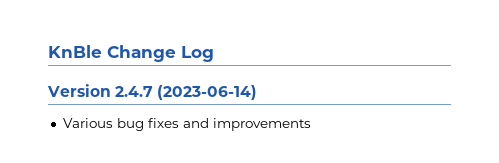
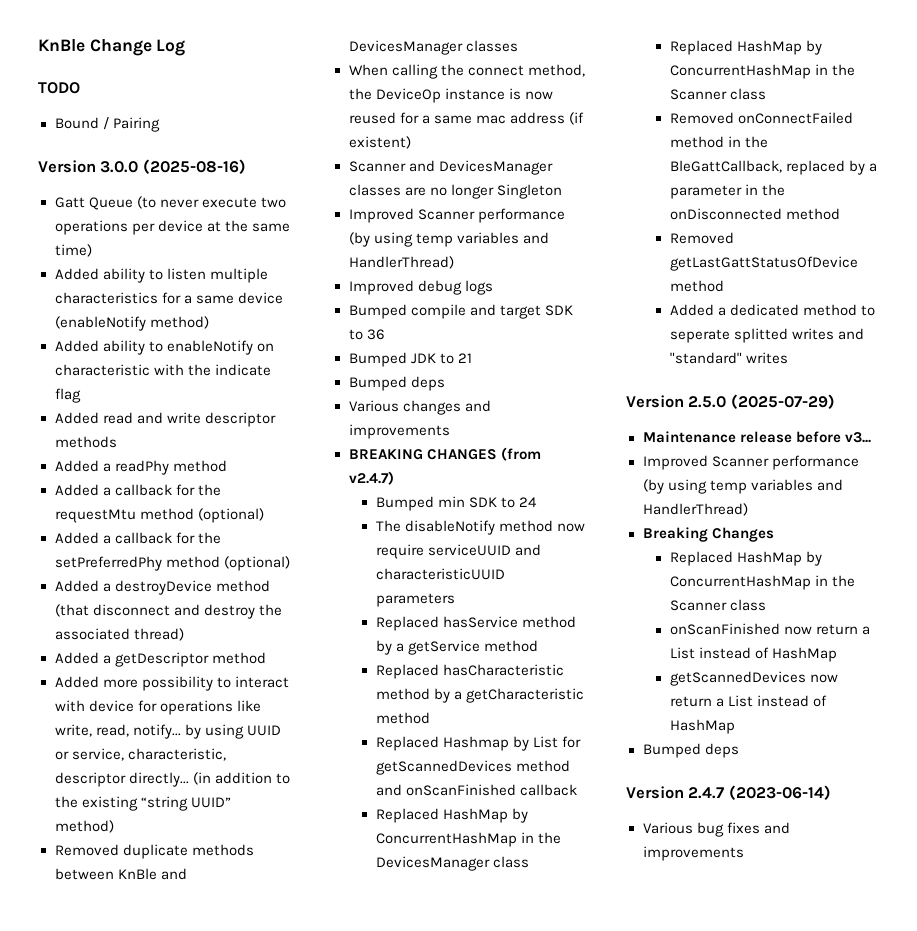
(214, 54) none -> [38,82,80,94] [54,117,160,132] [38,159,246,174] [54,196,286,210] [54,220,290,235] [54,244,92,257] [54,268,268,283] [54,292,283,304] [54,316,209,331] [54,340,274,355] [54,364,271,376] [54,388,81,403] [54,412,276,427] [54,436,117,448] [54,460,227,475] [54,484,221,496] [54,508,264,523] [54,532,221,544] [54,556,290,571] [54,580,270,595] [54,604,282,619] [54,628,184,641] [54,652,266,667] [54,676,289,691] [54,700,261,715] [54,724,281,739] [54,748,226,761] [54,772,290,787] [54,796,231,811] [54,820,114,833] [54,844,254,859] [54,868,187,880] [348,40,518,55] [348,64,585,79] [348,88,553,103] [348,112,584,125] [348,136,411,149] [348,160,553,175] [348,184,562,199] [348,208,565,223] [348,232,549,247] [348,256,454,269] [348,280,493,295] [348,304,573,319] [348,329,385,340] [348,352,472,367] [348,376,445,391] [348,400,491,415] [348,424,450,439] [348,447,541,461] [348,471,394,485] [375,496,537,511] [375,520,585,535] [375,544,541,559] [375,568,505,580] [375,593,455,607] [375,616,576,631] [375,640,538,655] [375,664,564,679] [375,688,584,703] [375,712,430,724] [375,736,581,751] [375,760,570,775] [375,784,577,796] [375,808,528,823] [375,832,561,847] [375,856,529,871] [669,40,822,55] [669,64,855,79] [669,88,766,100] [669,112,853,124] [669,136,768,148] [669,160,877,175] [669,184,785,199] [669,208,840,220] [669,232,734,244] [669,256,858,271] [669,280,724,292] [669,304,875,316] [669,328,864,343] [669,352,788,364] [626,394,835,409] [642,431,871,443] [642,455,859,470] [642,479,843,494] [642,503,748,516] [642,527,774,542] [669,551,822,566] [669,575,855,590] [669,599,766,611] [669,623,870,635] [669,647,837,662] [669,671,838,686] [669,695,827,707] [669,719,735,734] [642,743,739,758] // TODO // Bound / Pairing // Version 3.0.0 (2025-08-16) // Gatt Queue (to never execute two operations per device at the same time) // Added ability to listen multiple characteristics for a same device (enableNotify method) // Added ability to enableNotify on characteristic with the indicate flag // Added read and write descriptor methods // Added a readPhy method // Added a callback for the requestMtu method (optional) // Added a callback for the setPreferredPhy method (optional) // Added a destroyDevice method (that disconnect and destroy the associated thread) // Added a getDescriptor method // Added more possibility to interact with device for operations like write, read, notify... by using UUID or service, characteristic, descriptor directly... (in addition to the existing “string UUID” method) // Removed duplicate methods between KnBle and DevicesManager classes // When calling the connect method, the DeviceOp instance is now reused for a same mac address (if existent) // Scanner and DevicesManager classes are no longer Singleton // Improved Scanner performance (by using temp variables and HandlerThread) // Improved debug logs // Bumped compile and target SDK to 36 // Bumped JDK to 21 // Bumped deps // Various changes and improvements // BREAKING CHANGES (from v2.4.7) // Bumped min SDK to 24 // The disableNotify method now require serviceUUID and characteristicUUID parameters // Replaced hasService method by a getService method // Replaced hasCharacteristic method by a getCharacteristic method // Replaced Hashmap by List for getScannedDevices method and onScanFinished callback // Replaced HashMap by ConcurrentHashMap in the DevicesManager class // Replaced HashMap by ConcurrentHashMap in the Scanner class // Removed onConnectFailed method in the BleGattCallback, replaced by a parameter in the onDisconnected method // Removed getLastGattStatusOfDevice method // Added a dedicated method to seperate splitted writes and "standard" writes // Version 2.5.0 (2025-07-29) // Maintenance release before v3... // Improved Scanner performance (by using temp variables and HandlerThread) // Breaking Changes // Replaced HashMap by ConcurrentHashMap in the Scanner class // onScanFinished now return a List instead of HashMap // getScannedDevices now return a List instead of HashMap // Bumped deps

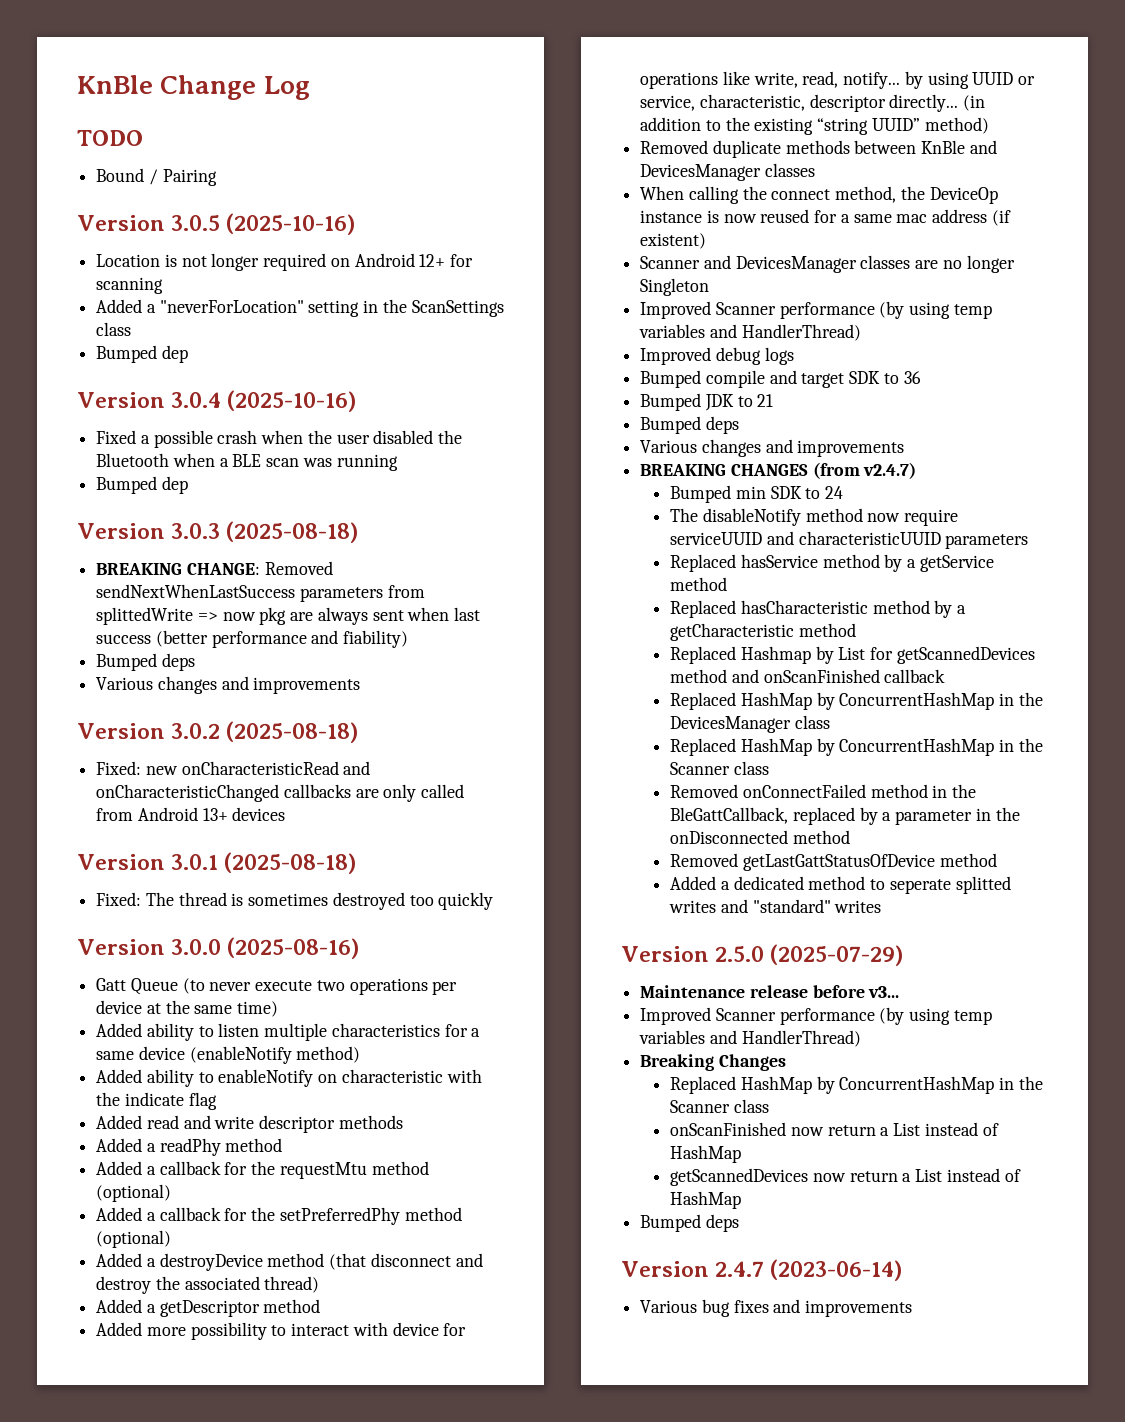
(160, 124) none -> [77,213,356,235] [96,253,474,271] [96,277,164,294] [96,299,504,317] [96,322,132,336] [96,345,188,363] [77,390,357,412] [96,430,463,448] [96,453,398,471] [96,476,188,494] [77,521,359,543] [96,561,333,575] [96,584,425,602] [96,607,481,625] [96,630,409,648] [96,653,195,671] [96,676,361,694] [77,721,359,743] [96,761,371,775] [96,784,465,802] [96,807,286,821] [77,852,357,874] [96,892,494,910] // Version 3.0.5 (2025-10-16) // Location is not longer required on Android 12+ for scanning // Added a "neverForLocation" setting in the ScanSettings class // Bumped dep // Version 3.0.4 (2025-10-16) // Fixed a possible crash when the user disabled the Bluetooth when a BLE scan was running // Bumped dep // Version 3.0.3 (2025-08-18) // BREAKING CHANGE: Removed sendNextWhenLastSuccess parameters from splittedWrite => now pkg are always sent when last success (better performance and fiability) // Bumped deps // Various changes and improvements // Version 3.0.2 (2025-08-18) // Fixed: new onCharacteristicRead and onCharacteristicChanged callbacks are only called from Android 13+ devices // Version 3.0.1 (2025-08-18) // Fixed: The thread is sometimes destroyed too quickly

